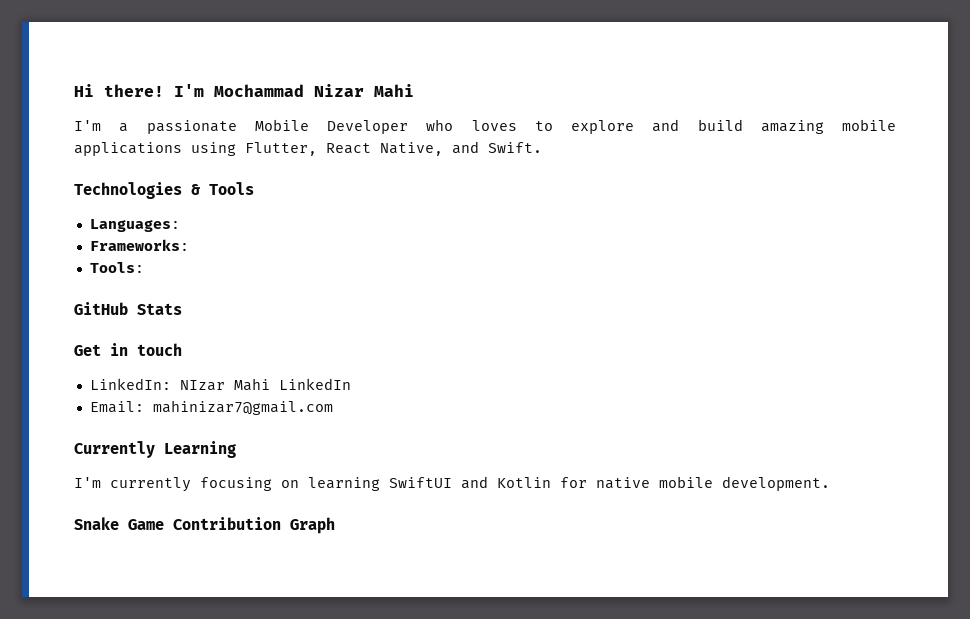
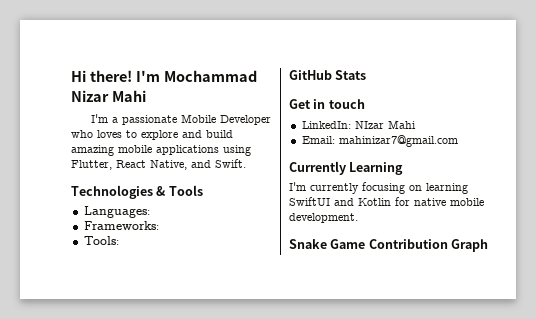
[278,378,351,390] LinkedIn -> (416, 124) none

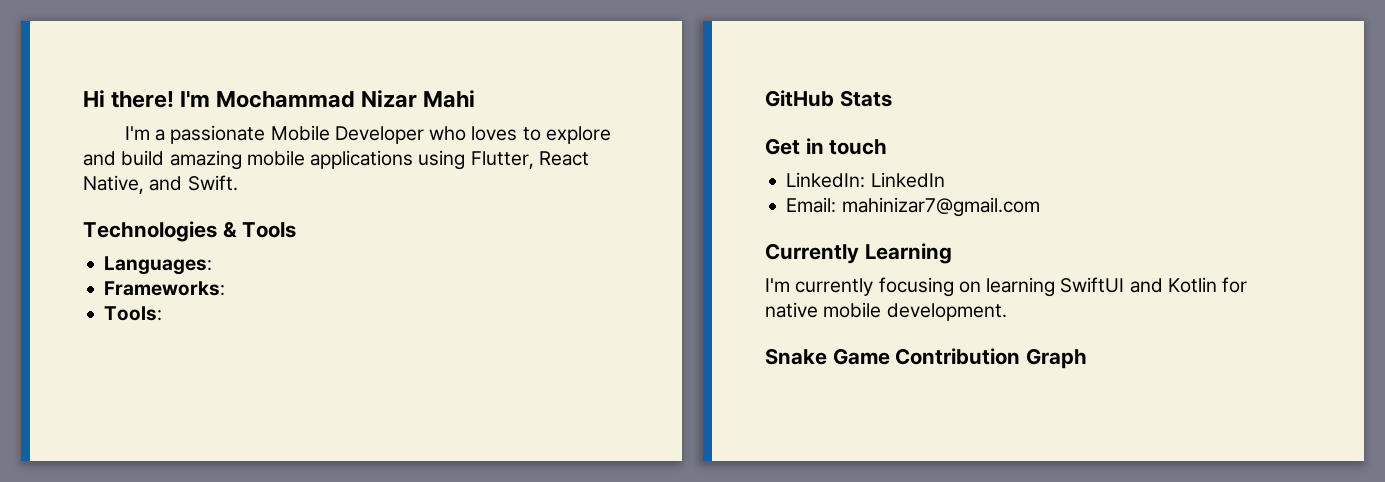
[354,120,416,129] NIzar Mahi -> [870,172,945,188] LinkedIn

